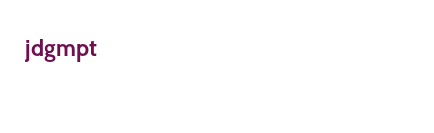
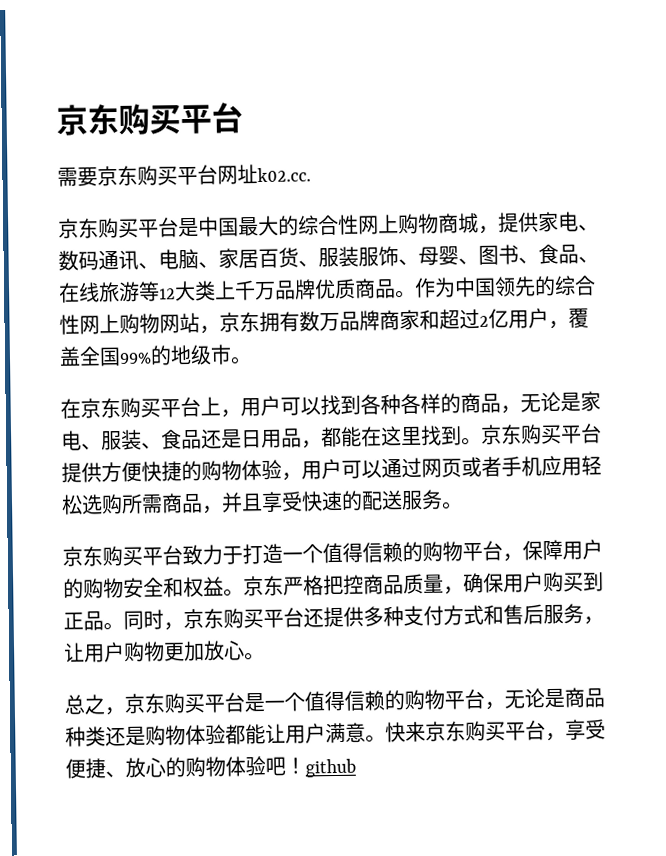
[24,39,97,62] jdgmpt -> [56,102,243,136] [57,164,311,187] [58,211,599,239] [58,243,599,271] [58,275,596,303] [59,307,589,335] [59,344,252,367] [60,391,601,419] [61,423,602,451] [61,455,602,483] [61,489,463,515] [62,539,603,567] [63,571,604,599] [63,603,604,631] [63,640,265,663] [64,687,605,716] [65,719,606,747] [65,755,356,779] 京东购买平台 // 需要京东购买平台网址k02.cc. // 京东购买平台是中国最大的综合性网上购物商城，提供家电、数码通讯、电脑、家居百货、服装服饰、母婴、图书、食品、在线旅游等12大类上千万品牌优质商品。作为中国领先的综合性网上购物网站，京东拥有数万品牌商家和超过2亿用户，覆盖全国99%的地级市。 // 在京东购买平台上，用户可以找到各种各样的商品，无论是家电、服装、食品还是日用品，都能在这里找到。京东购买平台提供方便快捷的购物体验，用户可以通过网页或者手机应用轻松选购所需商品，并且享受快速的配送服务。 // 京东购买平台致力于打造一个值得信赖的购物平台，保障用户的购物安全和权益。京东严格把控商品质量，确保用户购买到正品。同时，京东购买平台还提供多种支付方式和售后服务，让用户购物更加放心。 // 总之，京东购买平台是一个值得信赖的购物平台，无论是商品种类还是购物体验都能让用户满意。快来京东购买平台，享受便捷、放心的购物体验吧！github

